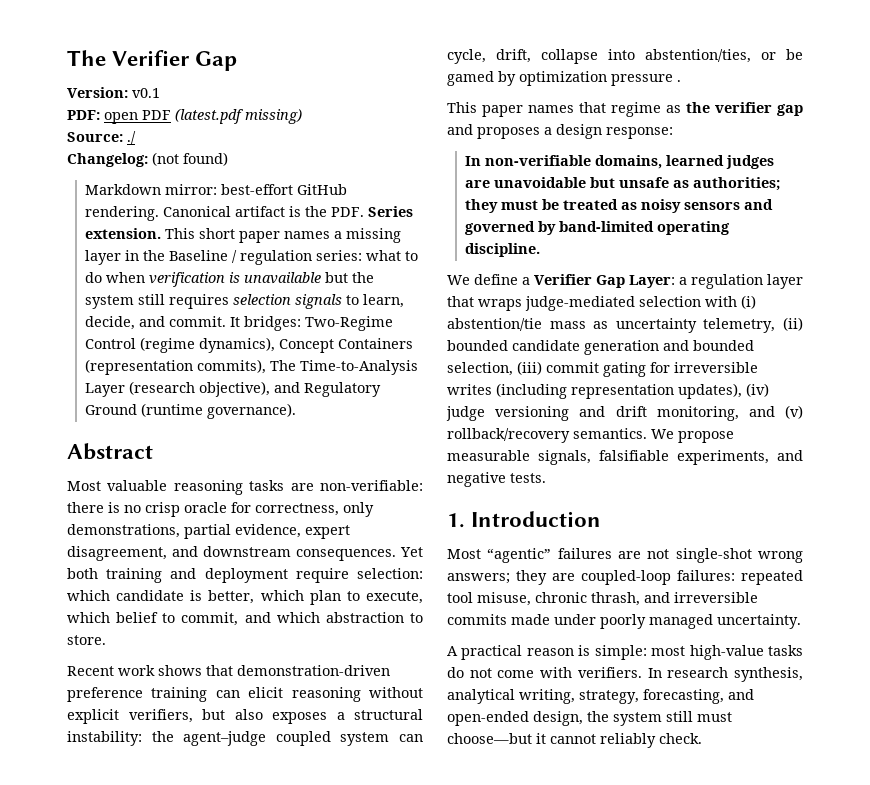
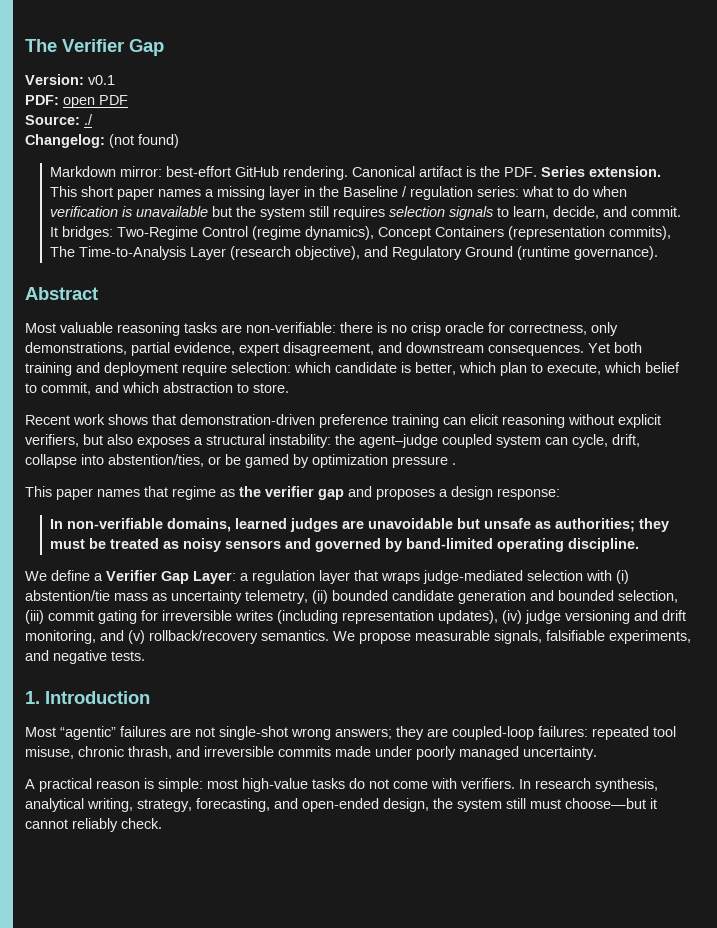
[175,108,302,124] (latest.pdf missing) -> (128, 100) none

